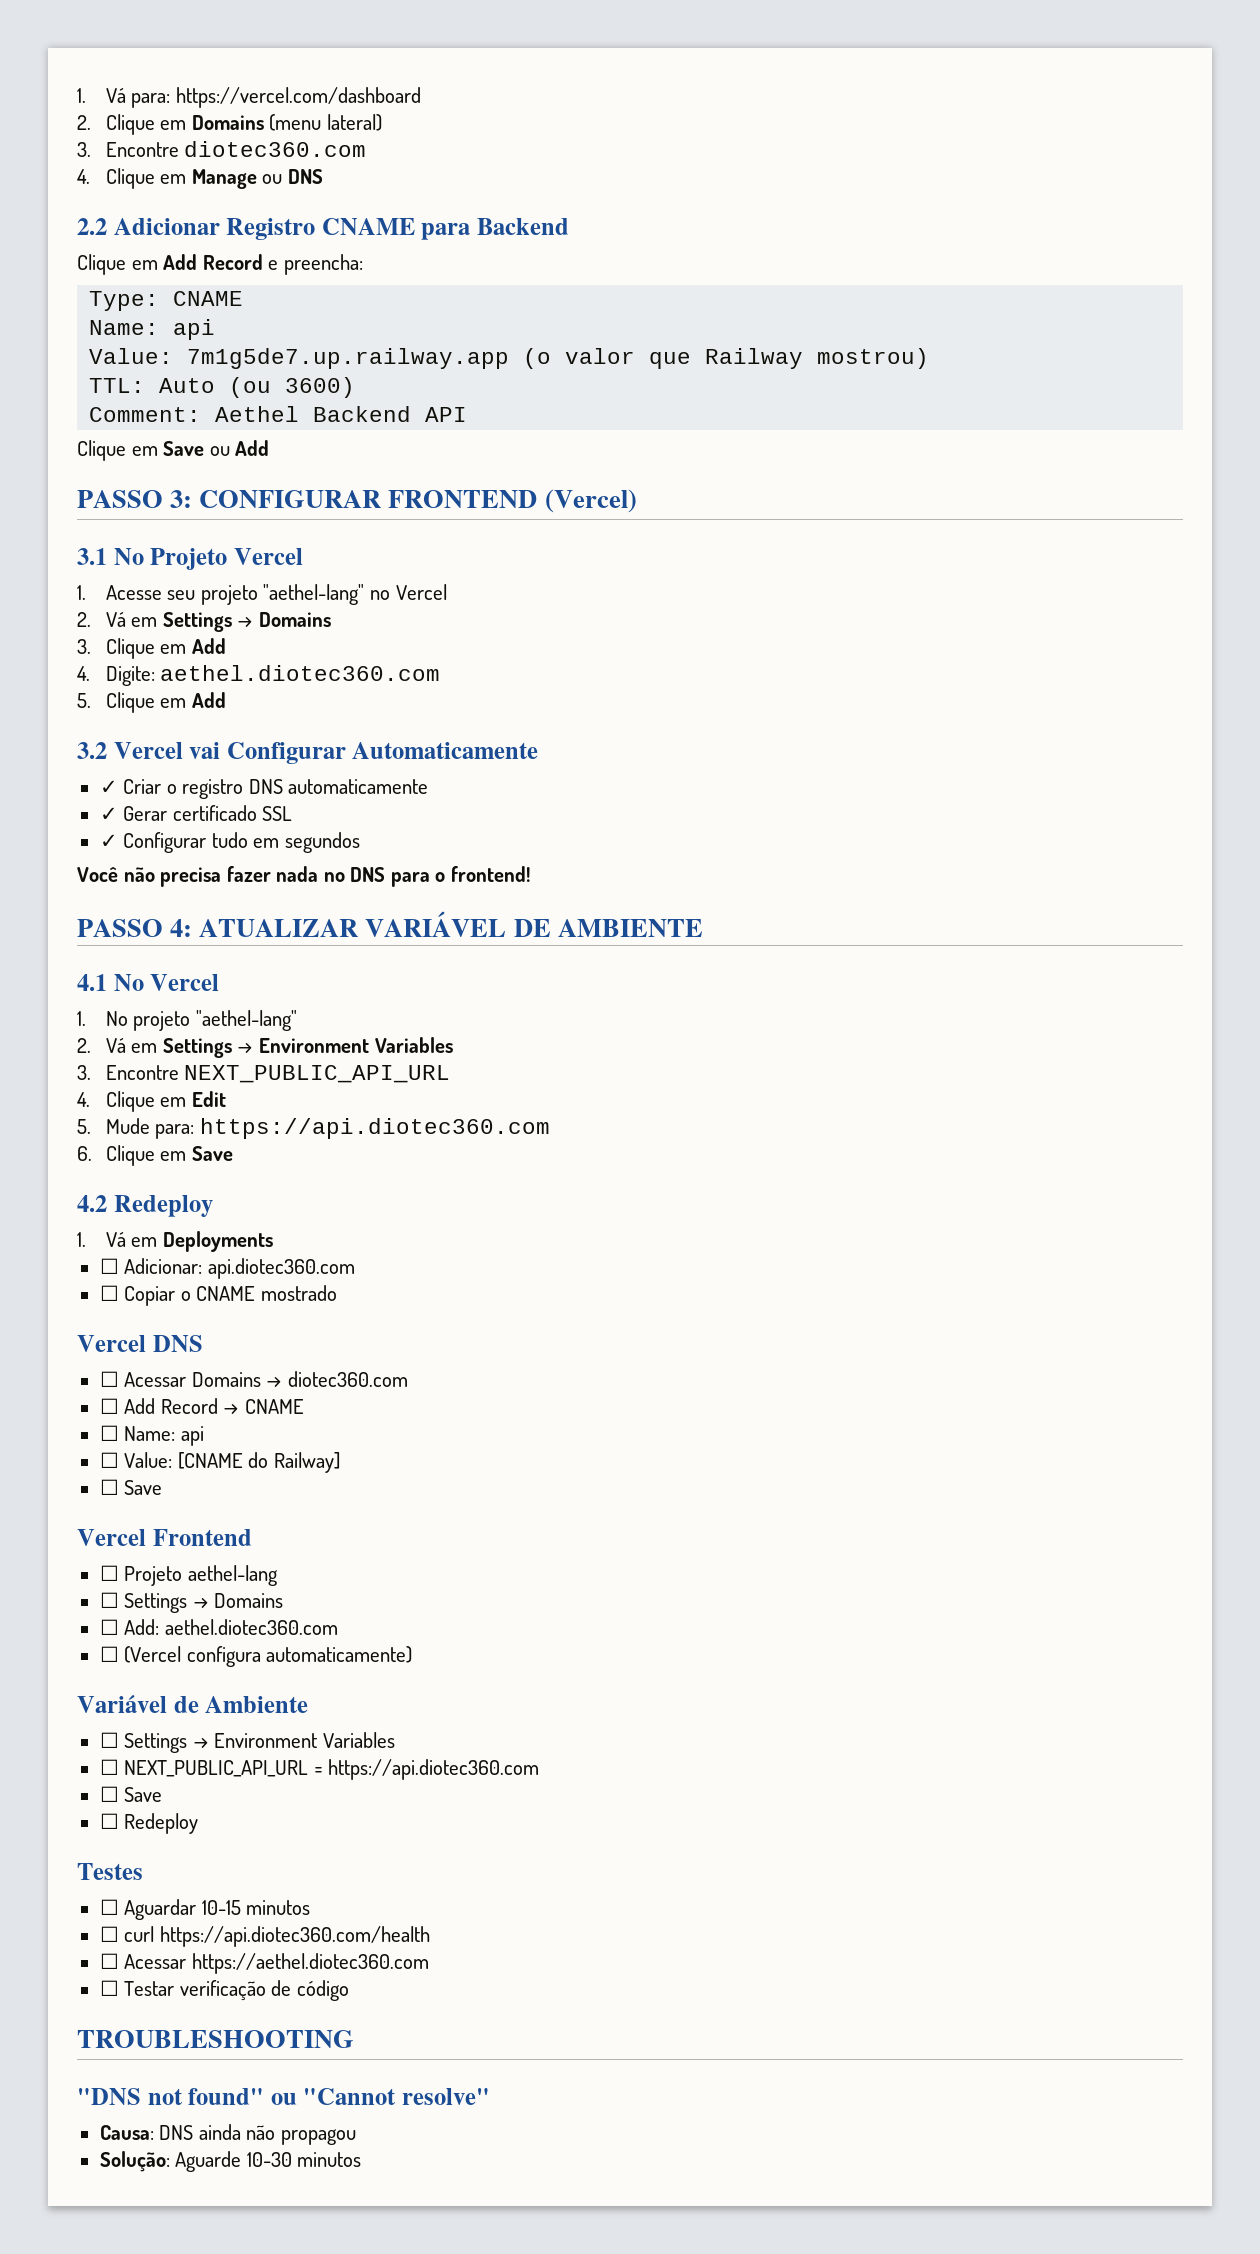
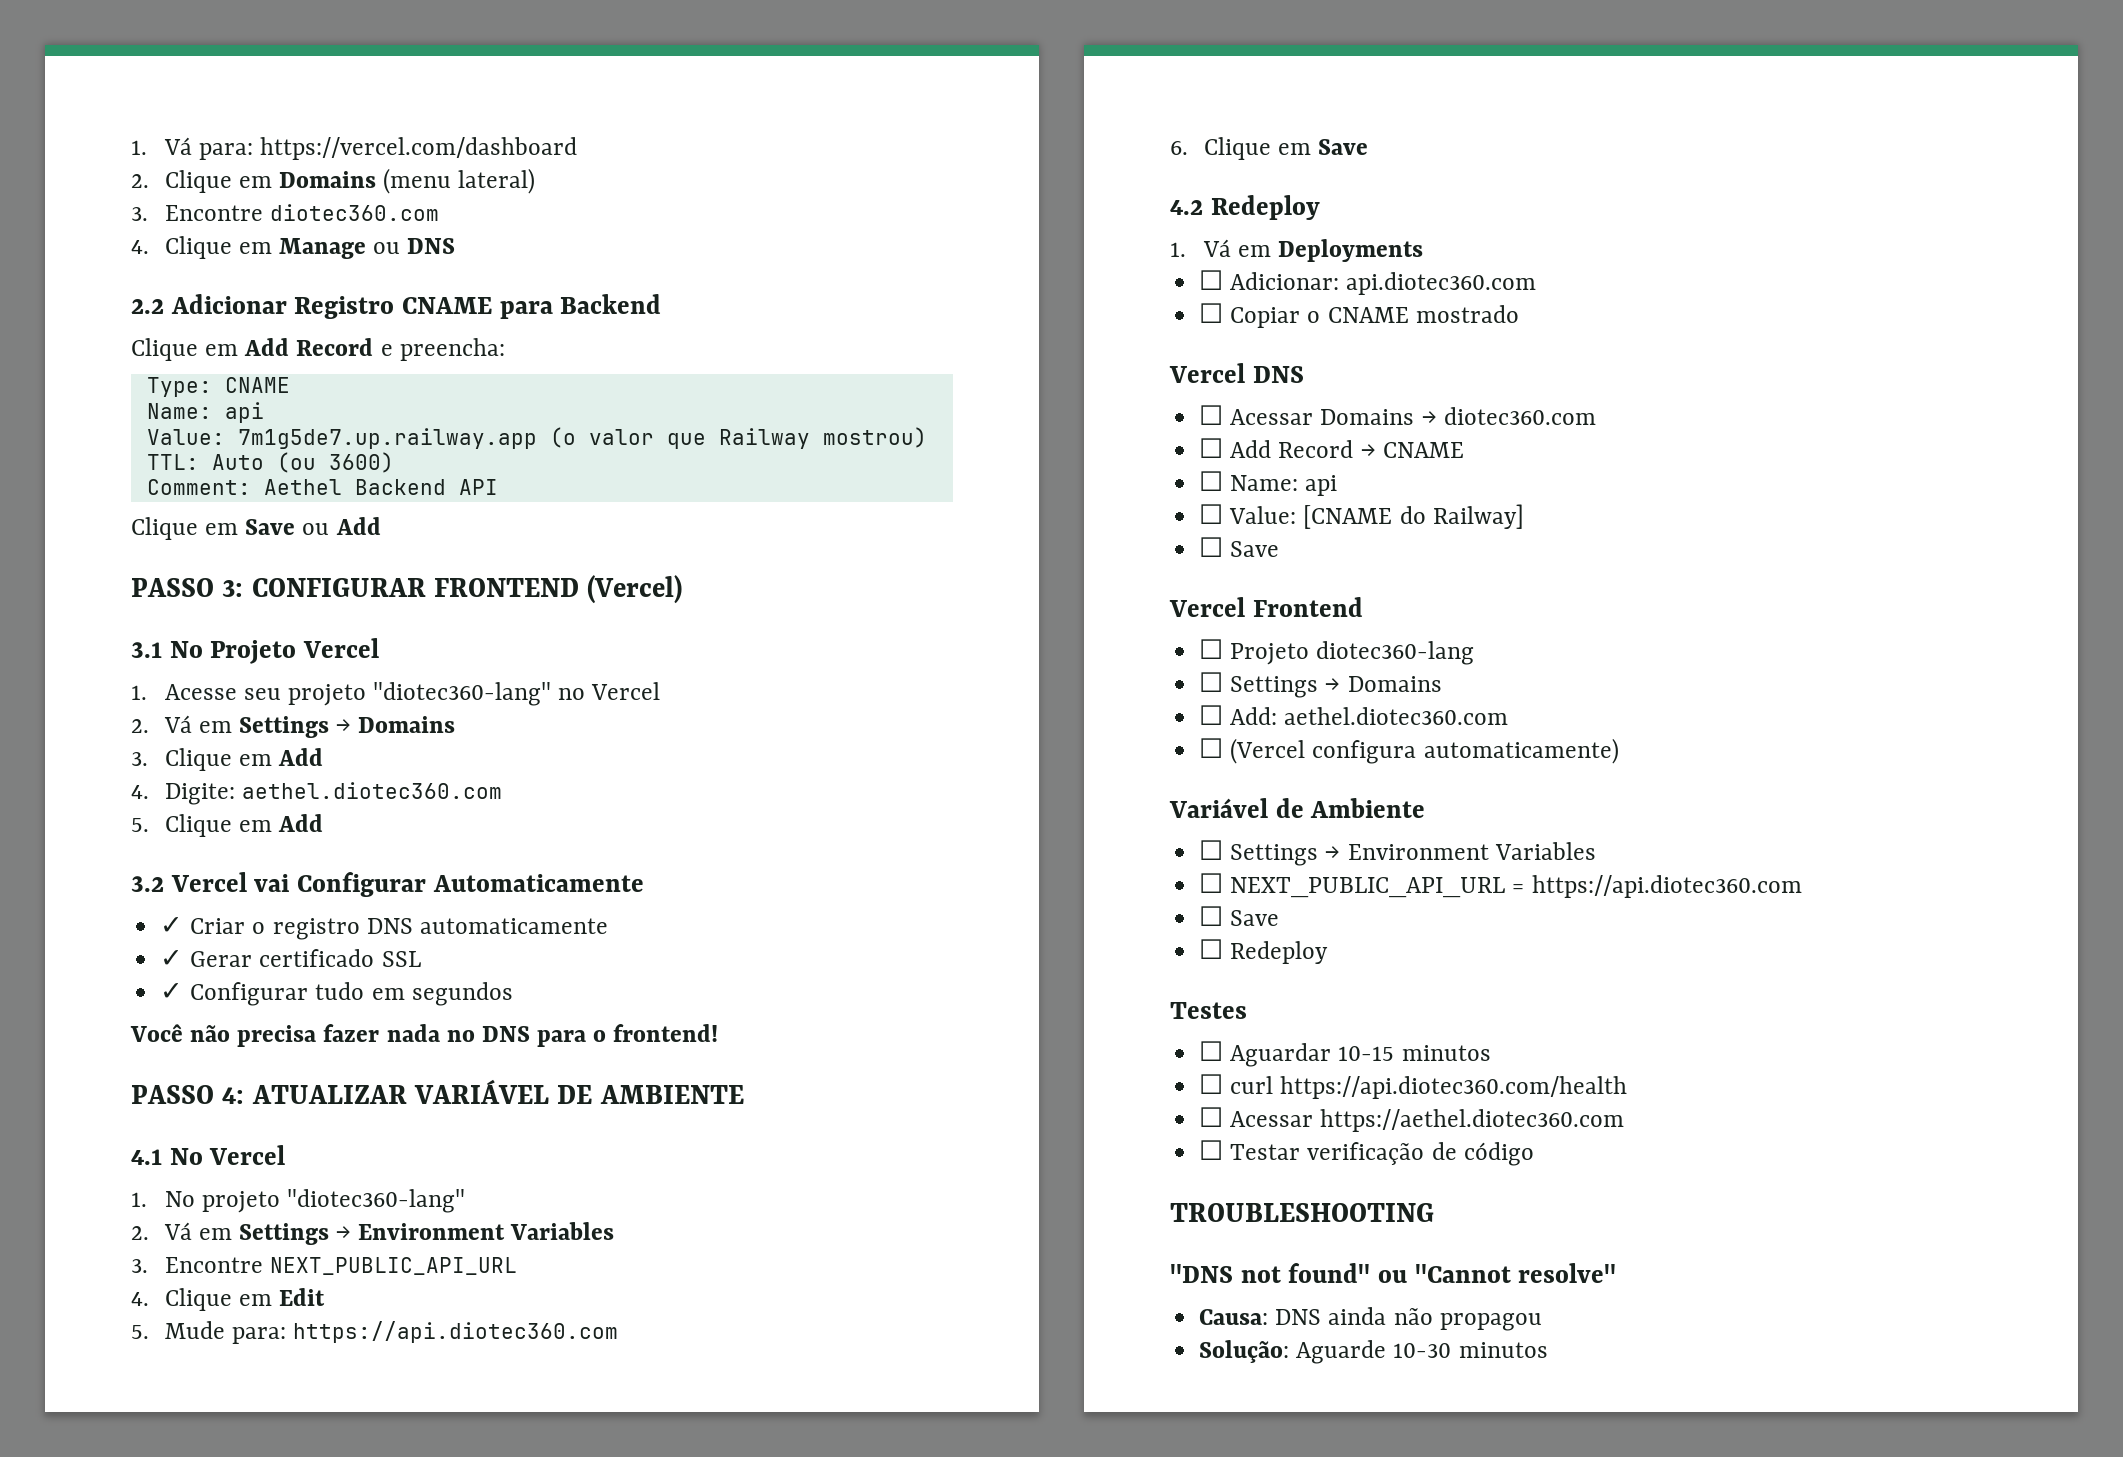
[263,584,365,605] "aethel-lang" -> [373,682,552,706] "diotec360-lang"
[195,1010,297,1031] "aethel-lang" -> [286,1189,465,1213] "diotec360-lang"
[187,1565,278,1586] aethel-lang -> [1316,641,1475,665] diotec360-lang

